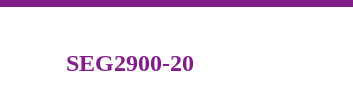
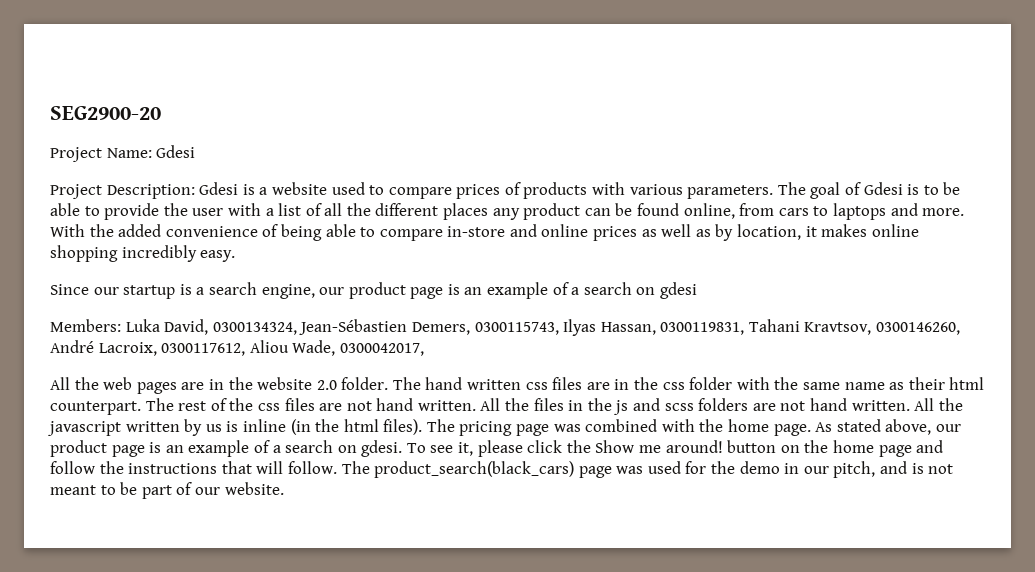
(194, 63) none -> [50,145,196,162] [50,182,961,199] [50,203,965,220] [50,224,919,241] [50,245,236,262] [50,282,698,299] [50,319,961,336] [50,340,424,356] [50,377,985,394] [50,398,963,415] [47,419,961,436] [50,440,944,457] [50,461,954,478] [50,482,284,499] // Project Name: Gdesi // Project Description: Gdesi is a website used to compare prices of products with various parameters. The goal of Gdesi is to be able to provide the user with a list of all the different places any product can be found online, from cars to laptops and more. With the added convenience of being able to compare in-store and online prices as well as by location, it makes online shopping incredibly easy. // Since our startup is a search engine, our product page is an example of a search on gdesi // Members: Luka David, 0300134324, Jean-Sébastien Demers, 0300115743, Ilyas Hassan, 0300119831, Tahani Kravtsov, 0300146260, André Lacroix, 0300117612, Aliou Wade, 0300042017, // All the web pages are in the website 2.0 folder. The hand written css files are in the css folder with the same name as their html counterpart. The rest of the css files are not hand written. All the files in the js and scss folders are not hand written. All the javascript written by us is inline (in the html files). The pricing page was combined with the home page. As stated above, our product page is an example of a search on gdesi. To see it, please click the Show me around! button on the home page and follow the instructions that will follow. The product_search(black_cars) page was used for the demo in our pitch, and is not meant to be part of our website.

